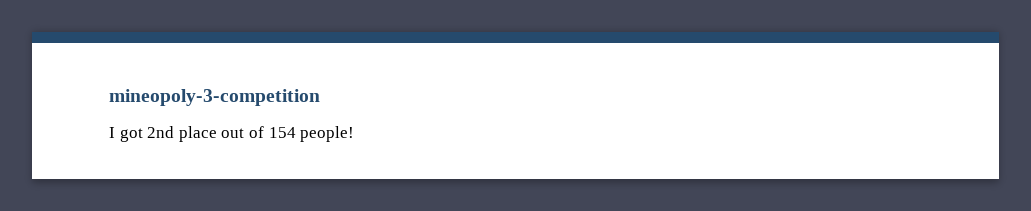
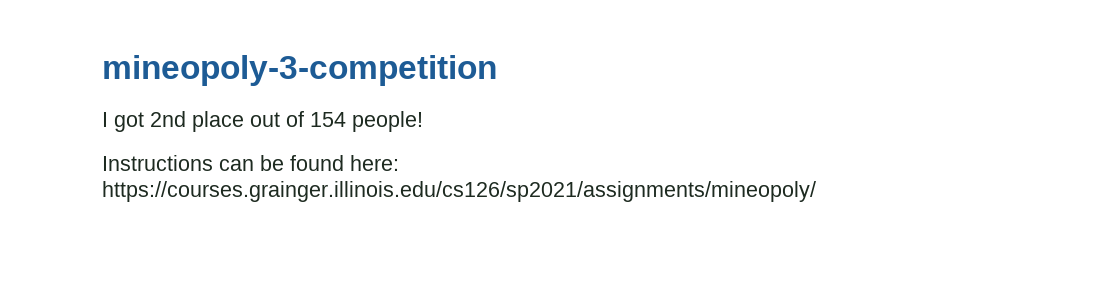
(355, 134) none -> [102,155,399,171] [102,181,816,202] // Instructions can be found here: https://courses.grainger.illinois.edu/cs126/sp2021/assignments/mineopoly/

